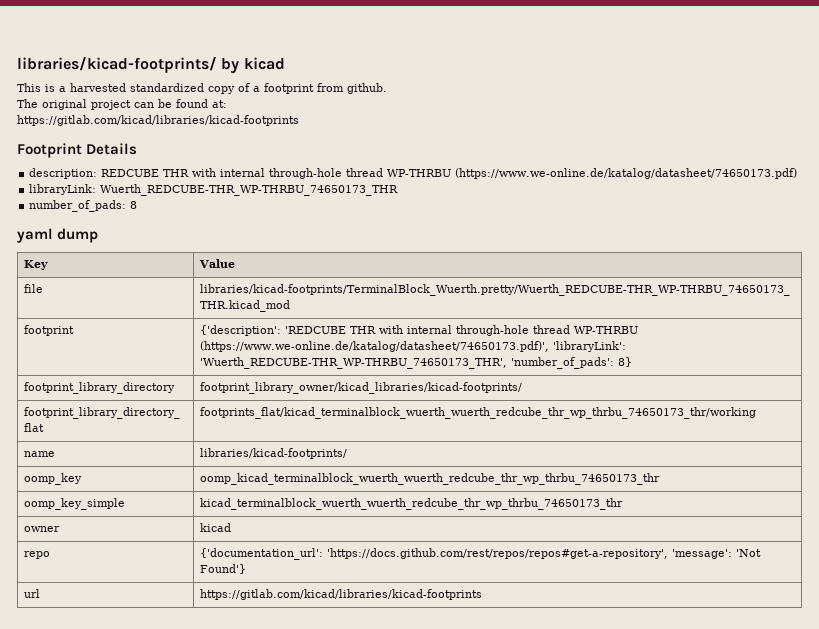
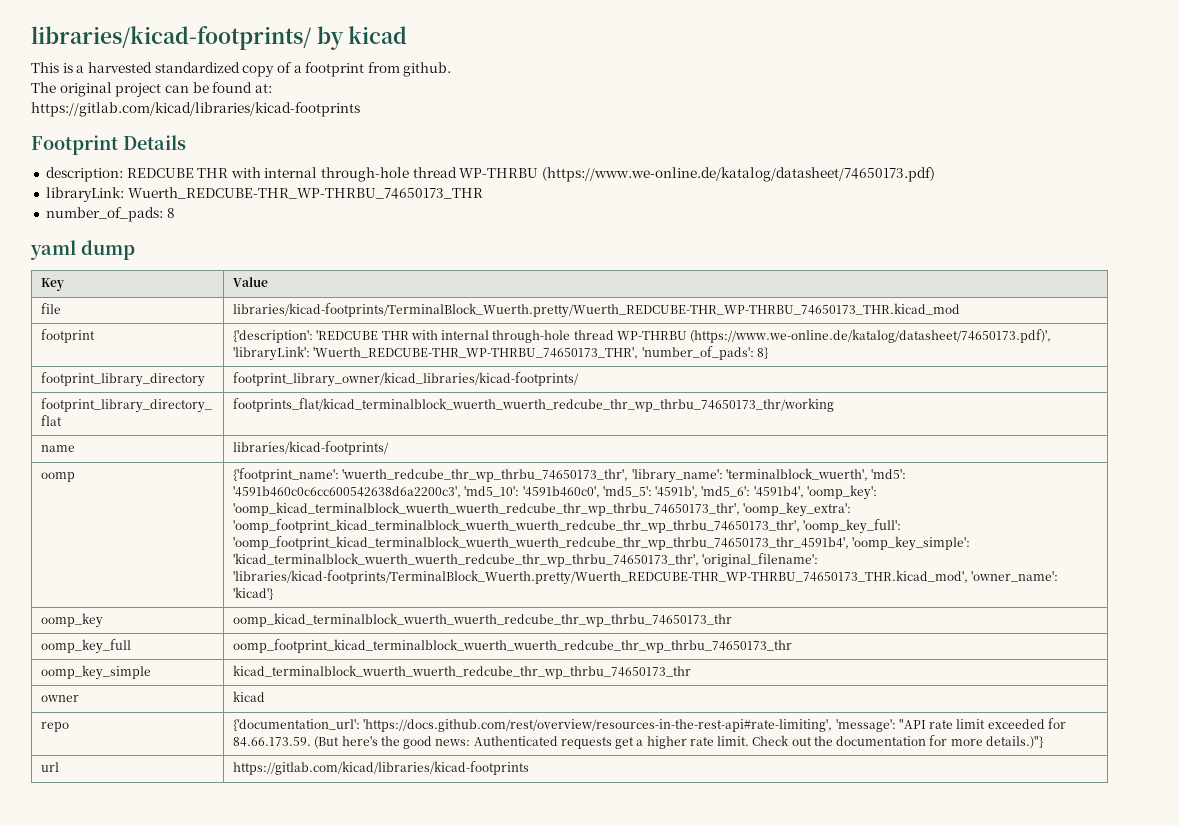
(347, 453) none -> [41,472,76,482] [233,468,907,483] [233,485,877,500] [233,502,852,517] [233,519,902,534] [233,536,971,551] [233,553,819,567] [233,570,1059,585] [233,587,274,600] // oomp | {'footprint_name': 'wuerth_redcube_thr_wp_thrbu_74650173_thr', 'library_name': 'terminalblock_wuerth', 'md5': '4591b460c0c6cc600542638d6a2200c3', 'md5_10': '4591b460c0', 'md5_5': '4591b', 'md5_6': '4591b4', 'oomp_key': 'oomp_kicad_terminalblock_wuerth_wuerth_redcube_thr_wp_thrbu_74650173_thr', 'oomp_key_extra': 'oomp_footprint_kicad_terminalblock_wuerth_wuerth_redcube_thr_wp_thrbu_74650173_thr', 'oomp_key_full': 'oomp_footprint_kicad_terminalblock_wuerth_wuerth_redcube_thr_wp_thrbu_74650173_thr_4591b4', 'oomp_key_simple': 'kicad_terminalblock_wuerth_wuerth_redcube_thr_wp_thrbu_74650173_thr', 'original_filename': 'libraries/kicad-footprints/TerminalBlock_Wuerth.pretty/Wuerth_REDCUBE-THR_WP-THRBU_74650173_THR.kicad_mod', 'owner_name': 'kicad'}
(660, 479) none -> [41,639,132,654] [233,639,793,653] // oomp_key_full | oomp_footprint_kicad_terminalblock_wuerth_wuerth_redcube_thr_wp_thrbu_74650173_thr
[326,548,761,559] [199,564,246,574] 'https://docs.github.com/rest/repos/repos#get-a-repository', 'message': 'Not Found'} -> [363,718,1066,732] [233,735,1043,749] 'https://docs.github.com/rest/overview/resources-in-the-rest-api#rate-limiting', 'message': "API rate limit exceeded for 84.66.173.59. (But here's the good news: Authenticated requests get a higher rate limit. Check out the documentation for more details.)"}

